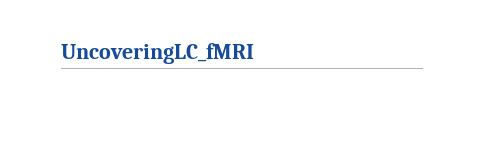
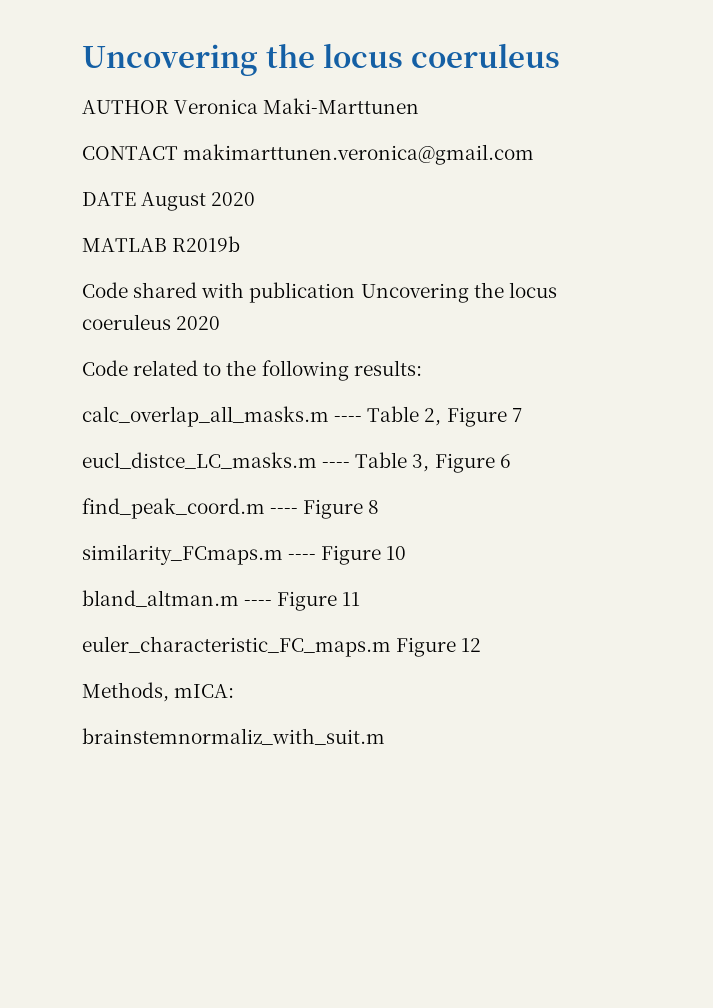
[61,43,254,64] UncoveringLC_fMRI -> [82,43,560,76] [82,98,420,114] [82,144,535,165] [82,192,256,211] [82,236,241,252] [82,282,557,303] [82,314,221,330] [82,360,422,381] [82,406,522,427] [82,452,511,473] [82,498,380,519] [82,544,407,565] [82,590,361,611] [82,636,482,657] [82,682,235,702] [82,728,385,745] Uncovering the locus coeruleus // AUTHOR Veronica Maki-Marttunen // CONTACT makimarttunen.veronica@gmail.com // DATE August 2020 // MATLAB R2019b // Code shared with publication Uncovering the locus coeruleus 2020 // Code related to the following results: // calc_overlap_all_masks.m ---- Table 2, Figure 7 // eucl_distce_LC_masks.m ---- Table 3, Figure 6 // find_peak_coord.m ---- Figure 8 // similarity_FCmaps.m ---- Figure 10 // bland_altman.m ---- Figure 11 // euler_characteristic_FC_maps.m Figure 12 // Methods, mICA: // brainstemnormaliz_with_suit.m

